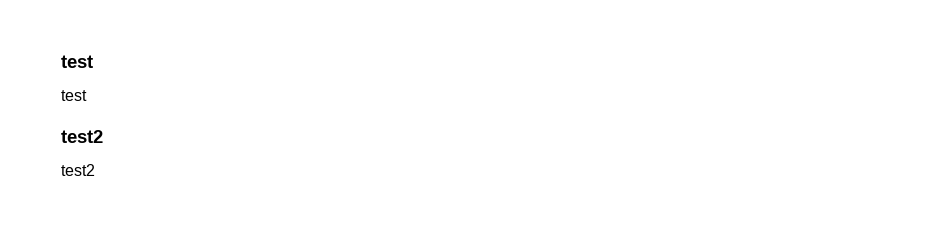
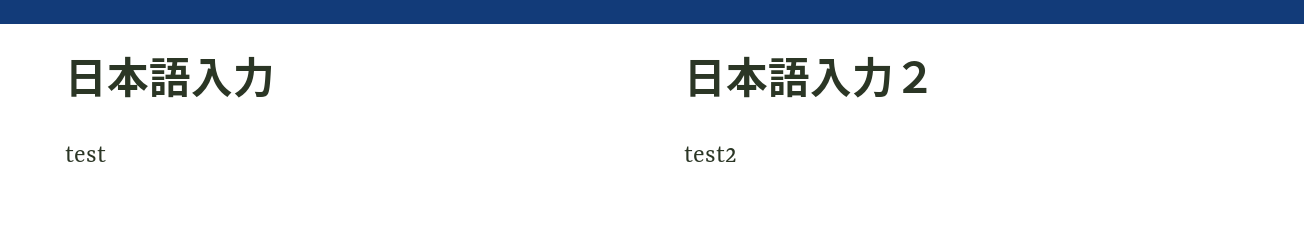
[61,55,93,68] [61,90,87,101] [61,130,103,143] test // test // test2 -> [65,56,275,98] [65,146,106,162] [684,56,936,98] 日本語入力 // test // 日本語入力２

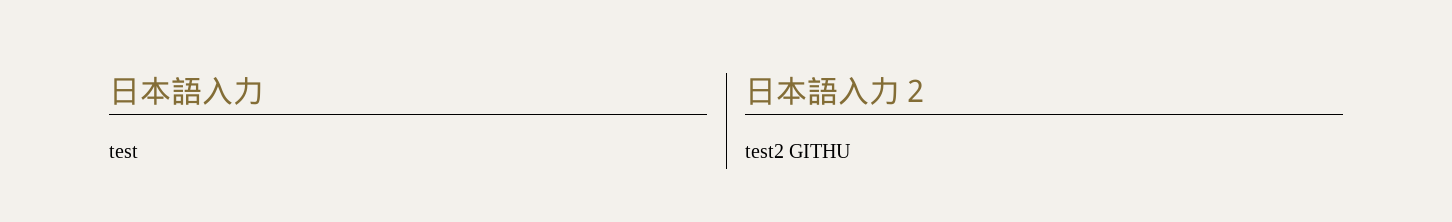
(737, 154) none -> [789,144,852,158] GITHU

